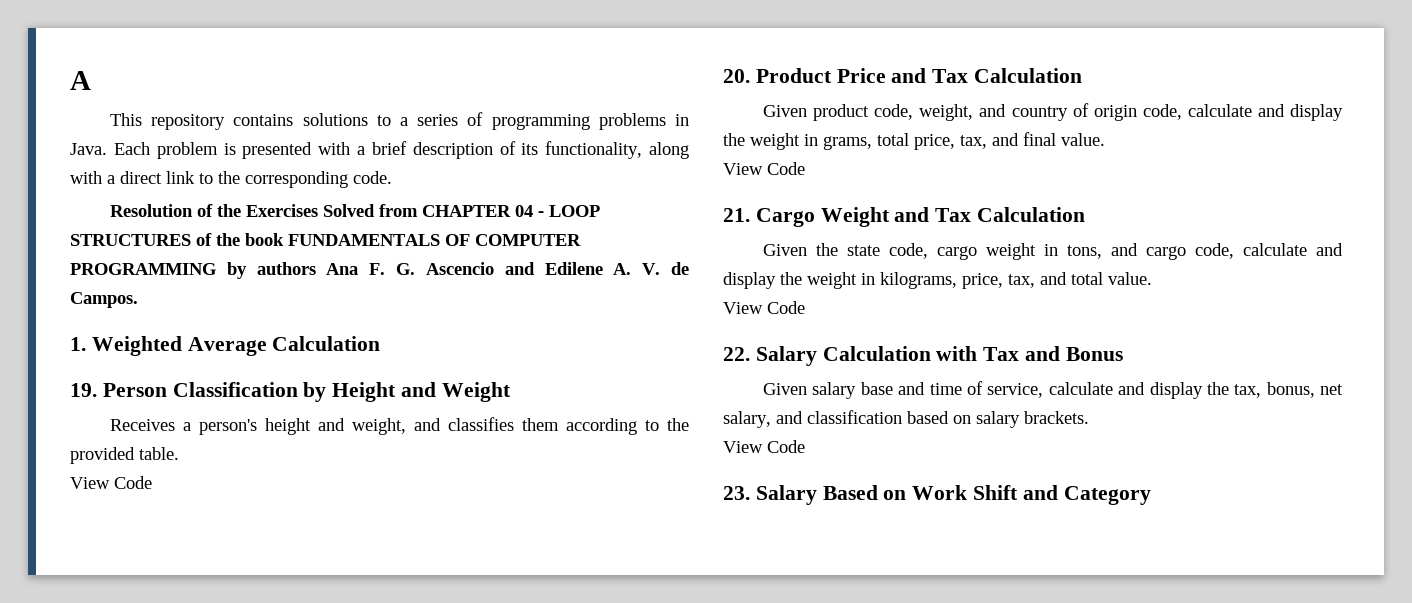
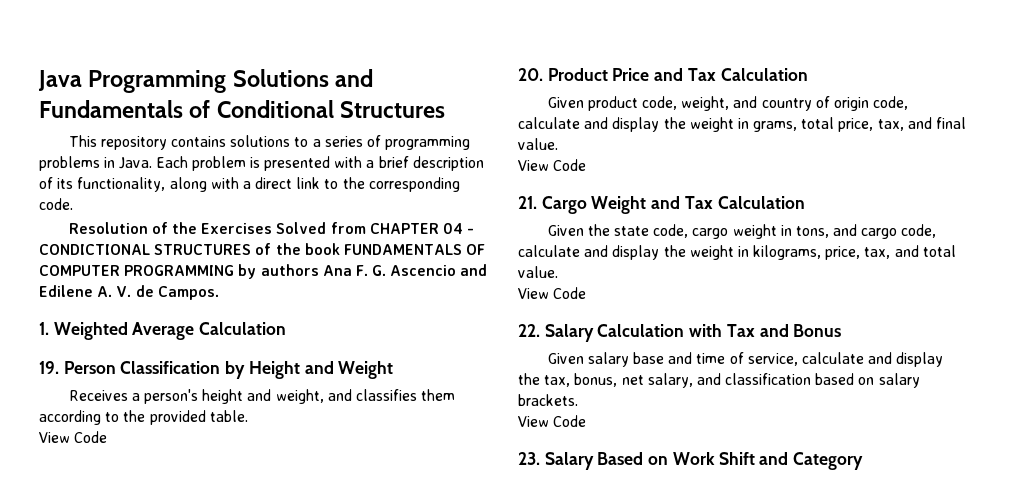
[70,71,91,90] A -> [38,69,374,93] [39,100,446,118] Java Programming Solutions and Fundamentals of Conditional Structures
[549,205,601,217] LOOP -> [39,244,150,255] CONDICTIONAL

